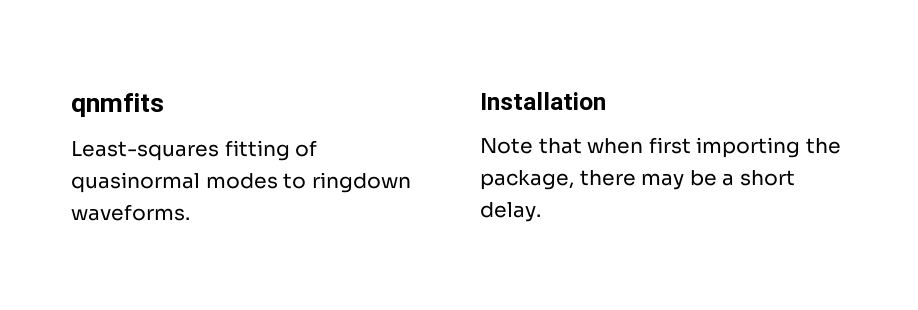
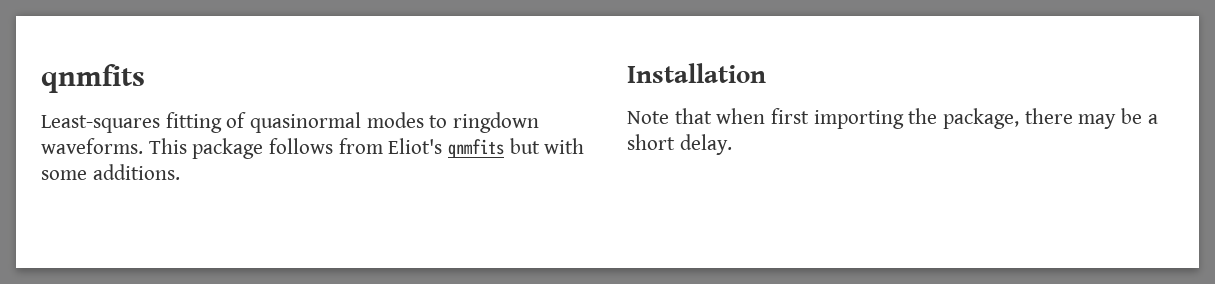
(190, 212) none -> [148,138,585,159] [41,164,180,180] This package follows from Eliot's qnmfits but with some additions.

